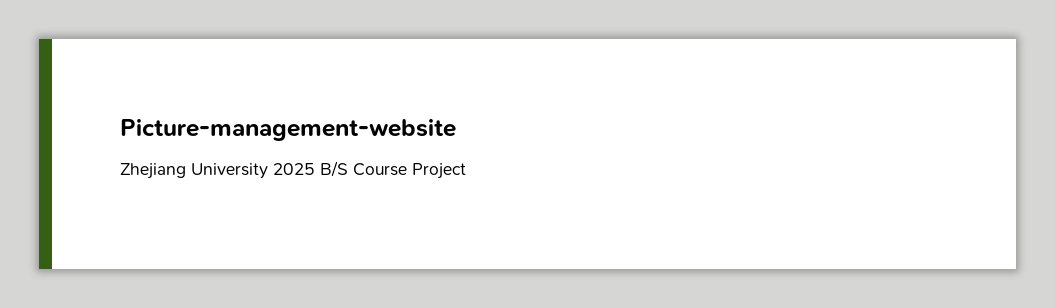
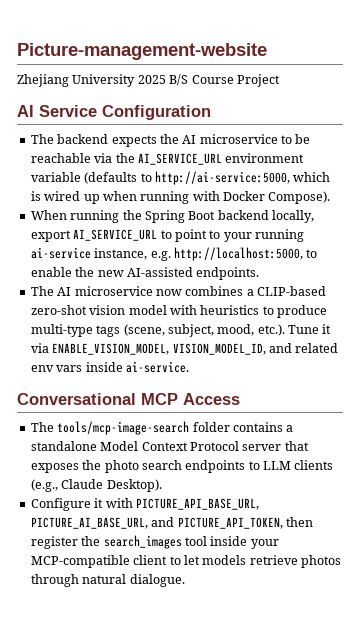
(466, 171) none -> [17,105,211,120] [30,134,311,147] [30,153,305,165] [30,171,331,185] [30,191,331,204] [30,210,314,223] [30,229,304,242] [30,247,318,261] [30,267,260,280] [30,286,326,296] [30,305,327,318] [30,324,332,337] [30,343,339,355] [30,361,189,373] [17,393,240,405] [30,421,294,435] [30,441,309,451] [30,460,334,473] [30,479,162,492] [30,498,259,511] [30,517,313,529] [30,535,279,549] [30,555,341,568] [30,574,185,587] // AI Service Configuration // The backend expects the AI microservice to be reachable via the AI_SERVICE_URL environment variable (defaults to http://ai-service:5000, which is wired up when running with Docker Compose). // When running the Spring Boot backend locally, export AI_SERVICE_URL to point to your running ai-service instance, e.g. http://localhost:5000, to enable the new AI-assisted endpoints. // The AI microservice now combines a CLIP-based zero-shot vision model with heuristics to produce multi-type tags (scene, subject, mood, etc.). Tune it via ENABLE_VISION_MODEL, VISION_MODEL_ID, and related env vars inside ai-service. // Conversational MCP Access // The tools/mcp-image-search folder contains a standalone Model Context Protocol server that exposes the photo search endpoints to LLM clients (e.g., Claude Desktop). // Configure it with PICTURE_API_BASE_URL, PICTURE_AI_BASE_URL, and PICTURE_API_TOKEN, then register the search_images tool inside your MCP-compatible client to let models retrieve photos through natural dialogue.

